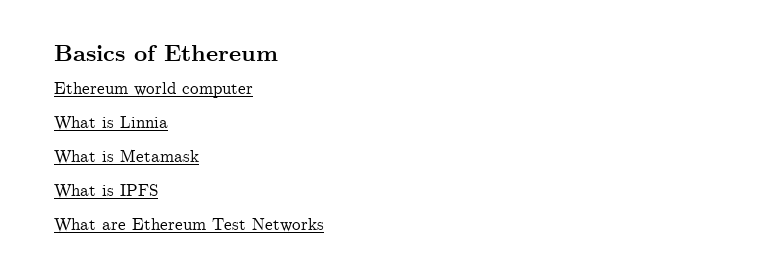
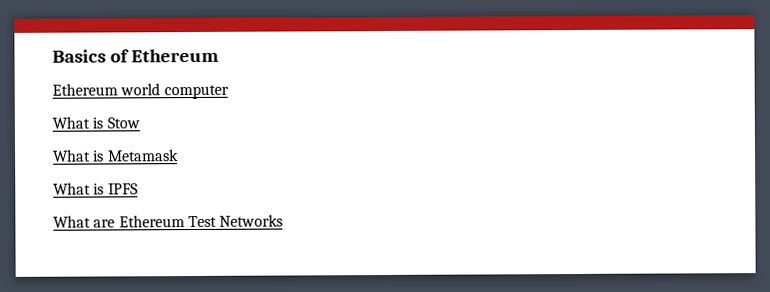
[120,116,168,128] Linnia -> [106,117,140,129] Stow

